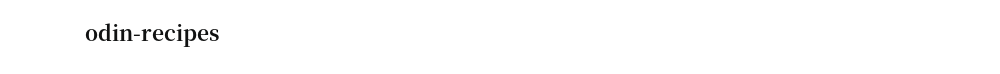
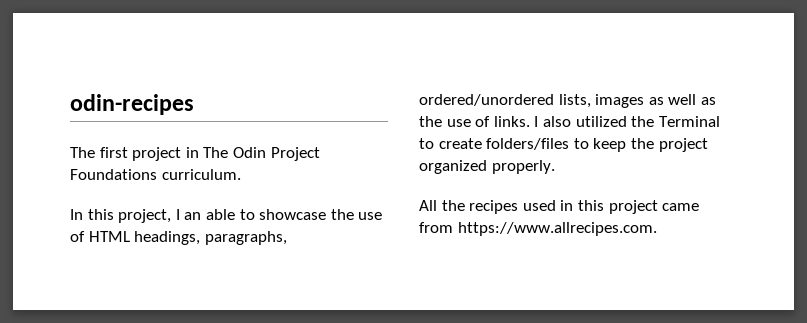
(219, 35) none -> [70,147,320,161] [70,169,241,180] [70,209,383,223] [70,231,287,245] [419,94,716,108] [419,116,720,127] [419,138,708,152] [419,160,555,174] [419,200,700,214] [419,222,657,236] // The first project in The Odin Project Foundations curriculum. // In this project, I an able to showcase the use of HTML headings, paragraphs, ordered/unordered lists, images as well as the use of links. I also utilized the Terminal to create folders/files to keep the project organized properly. // All the recipes used in this project came from https://www.allrecipes.com.

